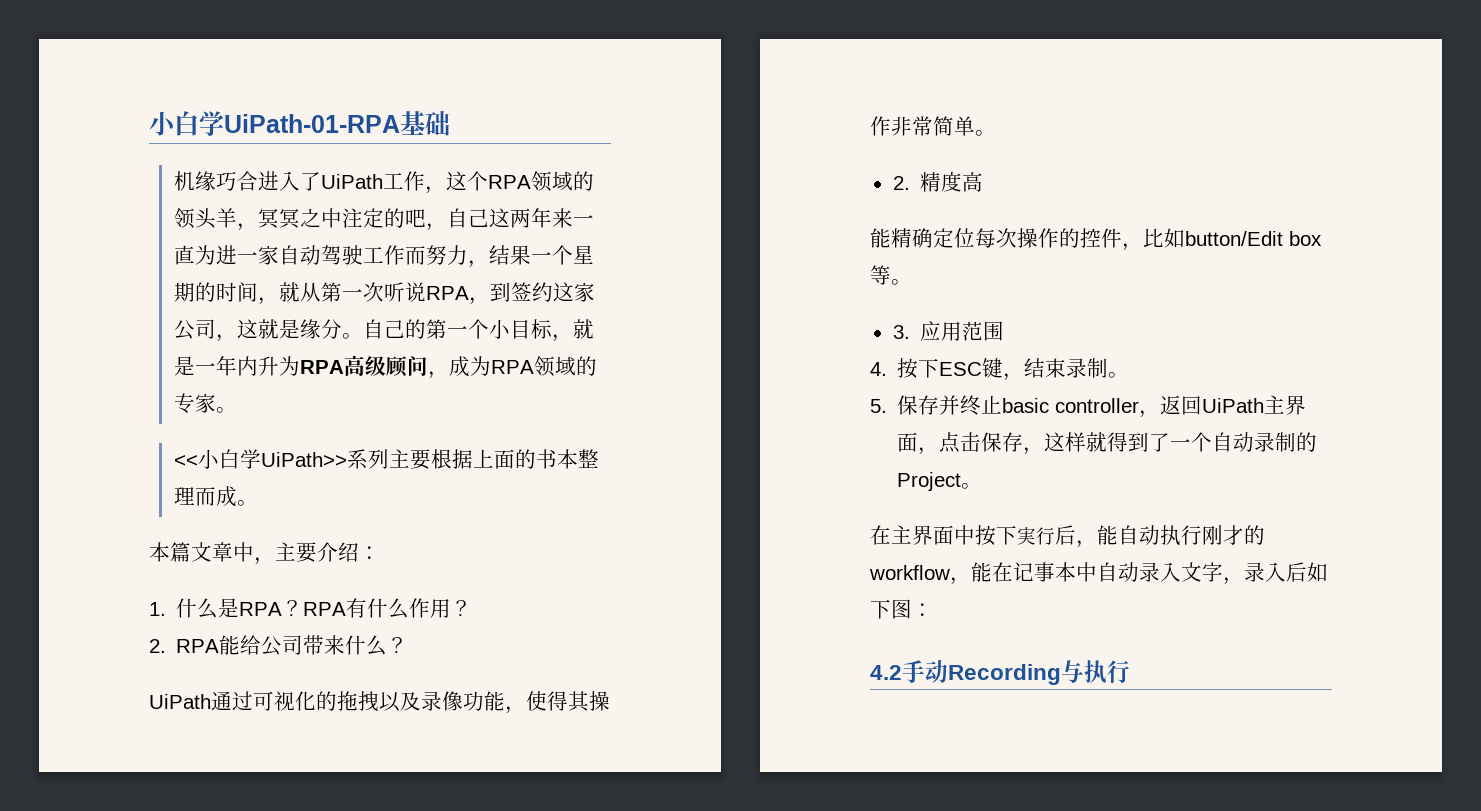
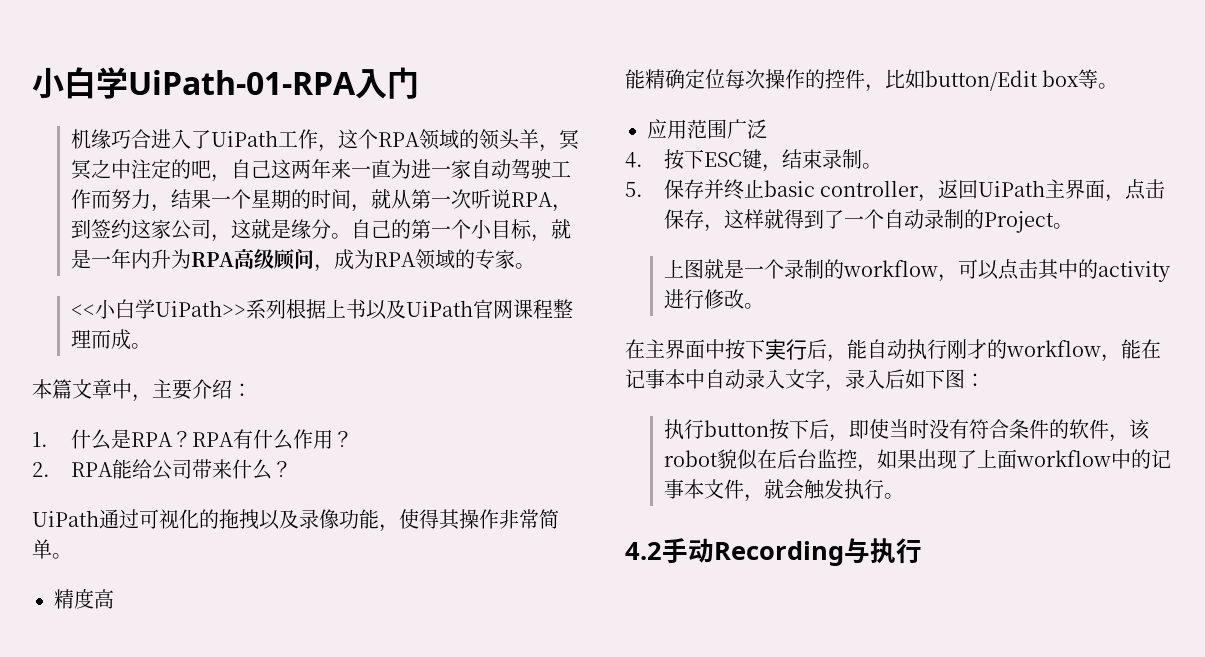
[400,111,450,136] 基础 -> [355,67,419,99] 入门
[388,449,578,470] 主要根据上面的书本 -> [285,299,553,320] 根据上书以及UiPath官网课程
[892,176,910,190] 2. -> (72, 556) none
[892,325,910,339] 3. -> (1119, 86) none
(1004, 331) none -> [727,119,767,139] 广泛
(983, 486) none -> [663,259,1171,282] [663,289,764,309] // 上图就是一个录制的workflow，可以点击其中的activity进行修改。
(933, 610) none -> [663,419,1150,442] [663,449,1171,472] [663,479,904,502] // 执行button按下后，即使当时没有符合条件的软件，该robot貌似在后台监控，如果出现了上面workflow中的记事本文件，就会触发执行。

